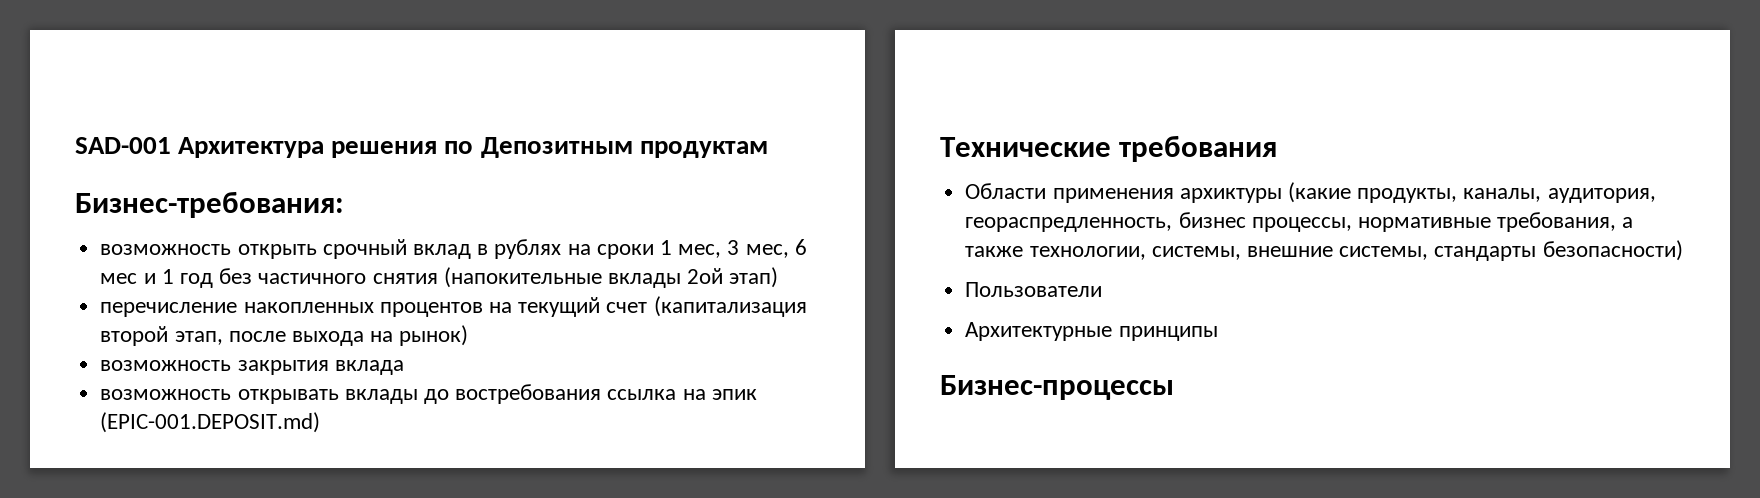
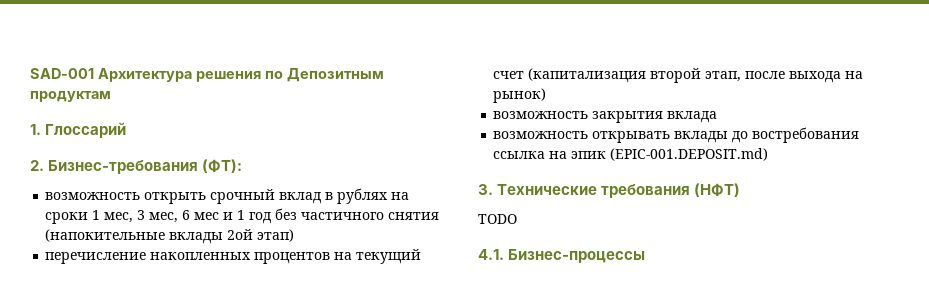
[75,191,344,218] Бизнес-требования: -> [30,122,127,138] [30,159,243,174] 1. Глоссарий // 2. Бизнес-требования (ФТ):
(321, 422) none -> [478,184,493,195] 3.
[965,182,1656,203] [965,212,1634,232] [965,240,1683,261] [965,282,1103,297] [965,322,1218,341] // Области применения архиктуры (какие продукты, каналы, аудитория, геораспредленность, бизнес процессы, нормативные требования, а также технологии, системы, внешние системы, стандарты безопасности) // Пользователи // Архитектурные принципы // -> [694,183,741,197] [478,214,517,224] [478,249,504,260] (НФТ) // TODO // 4.1.

